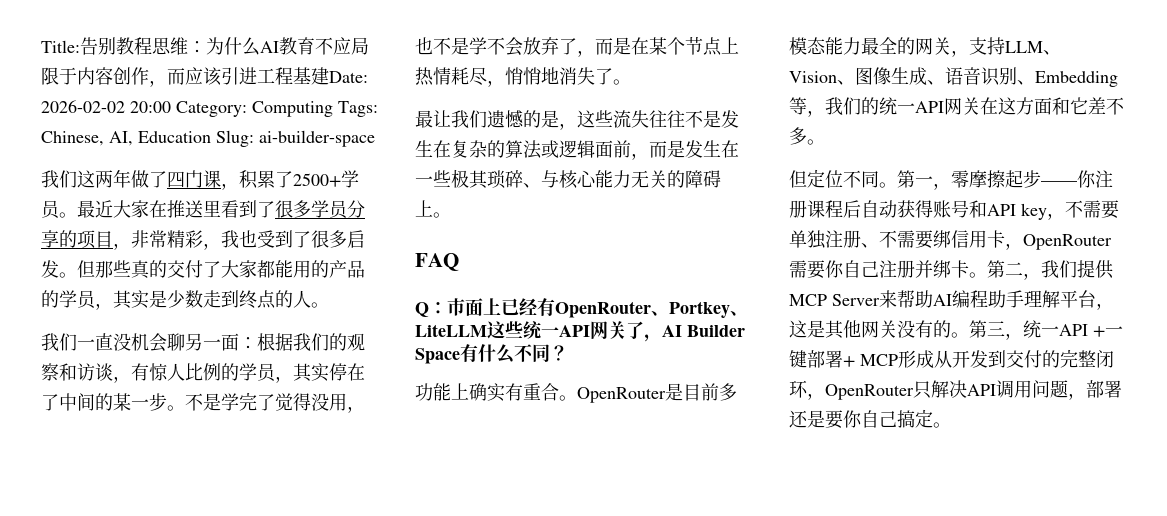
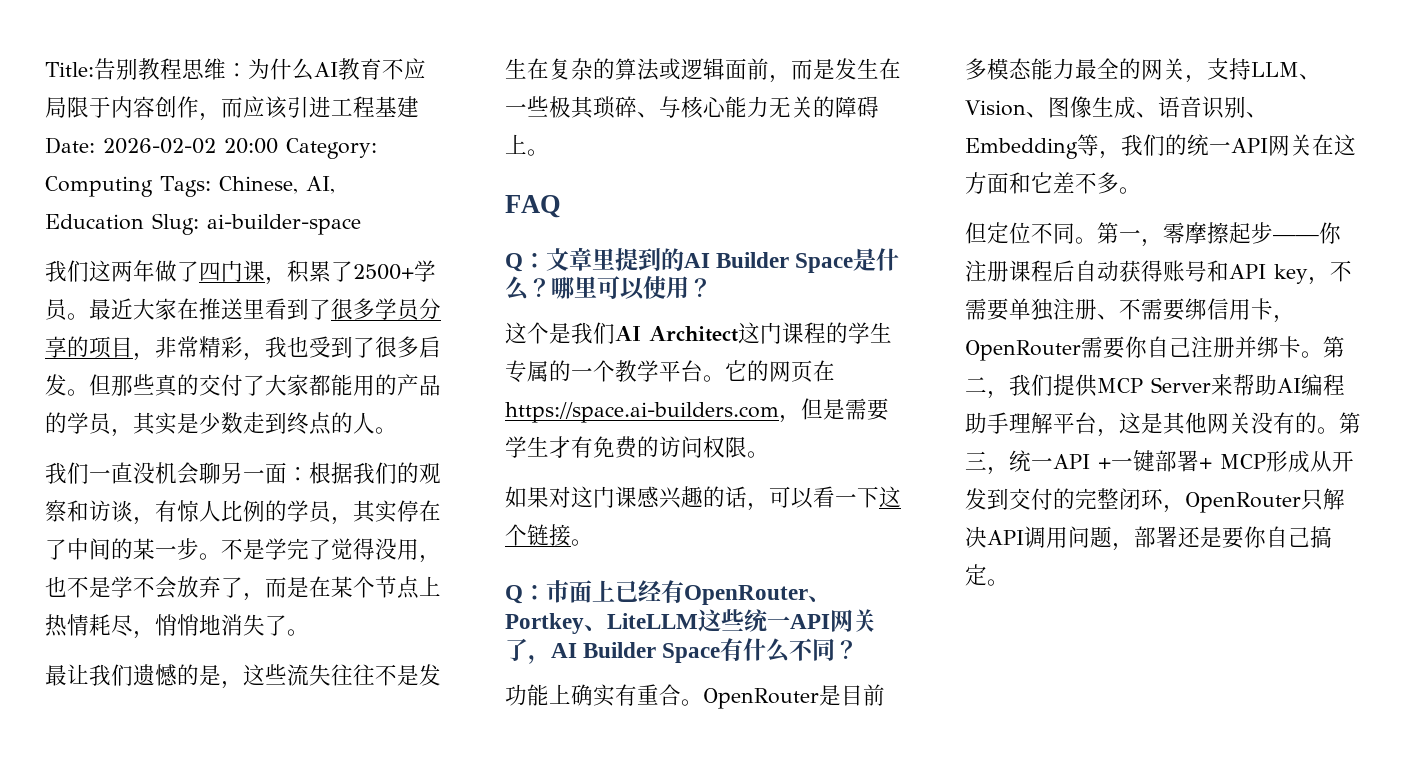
(459, 262) none -> [505,247,900,273] [505,276,712,301] [505,322,892,344] [505,360,835,383] [505,398,889,423] [505,436,769,459] [505,486,901,511] [505,524,593,546] // Q：文章里提到的AI Builder Space是什么？哪里可以使用？ // 这个是我们AI Architect这门课程的学生专属的一个教学平台。它的网页在https://space.ai-builders.com，但是需要学生才有免费的访问权限。 // 如果对这门课感兴趣的话，可以看一下这个链接。

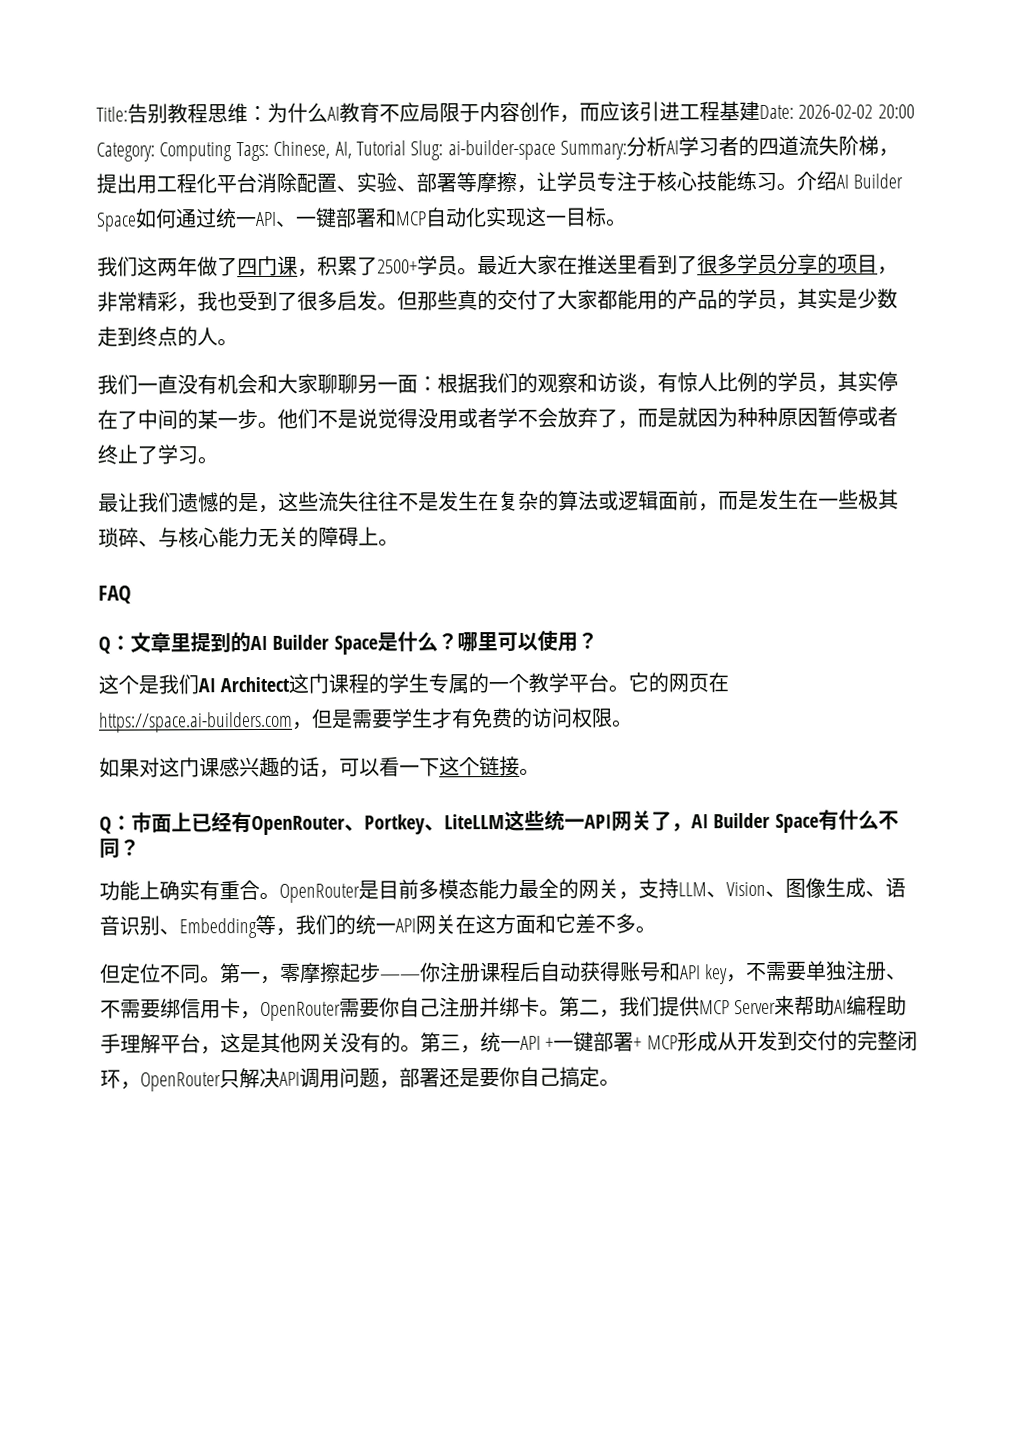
[45,214,144,230] Education -> [355,140,406,156] Tutorial
(361, 224) none -> [560,135,900,160] [96,170,904,194] [96,206,627,232] Summary:分析AI学习者的四道流失阶梯，提出用工程化平台消除配置、实验、部署等摩擦，让学员专注于核心技能练习。介绍AI Builder Space如何通过统一API、一键部署和MCP自动化实现这一目标。
[155,462,199,485] 机会 -> [197,373,338,395] 有机会和大家聊
[221,538,441,563] [45,576,111,598] 不是学完了觉得没用，也不是 -> [277,408,498,429] 他们不是说觉得没用或者
[309,576,441,599] [45,614,287,639] 在某个节点上热情耗尽，悄悄地消失了 -> [677,406,898,428] [97,444,198,465] 就因为种种原因暂停或者终止了学习

